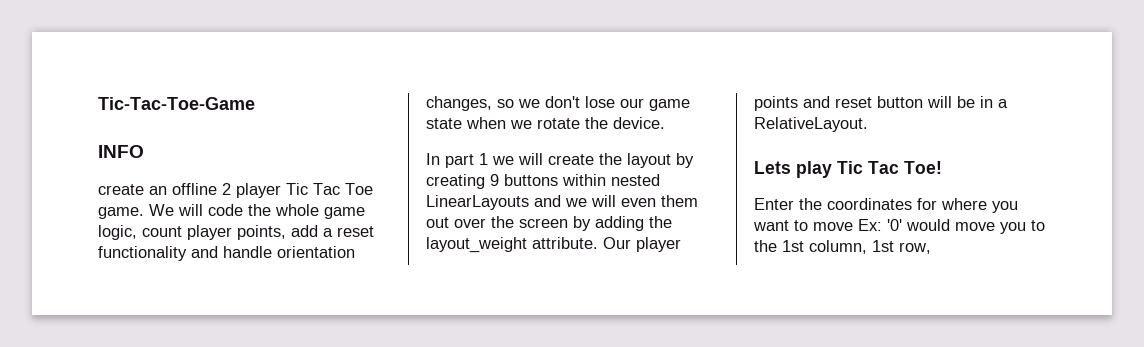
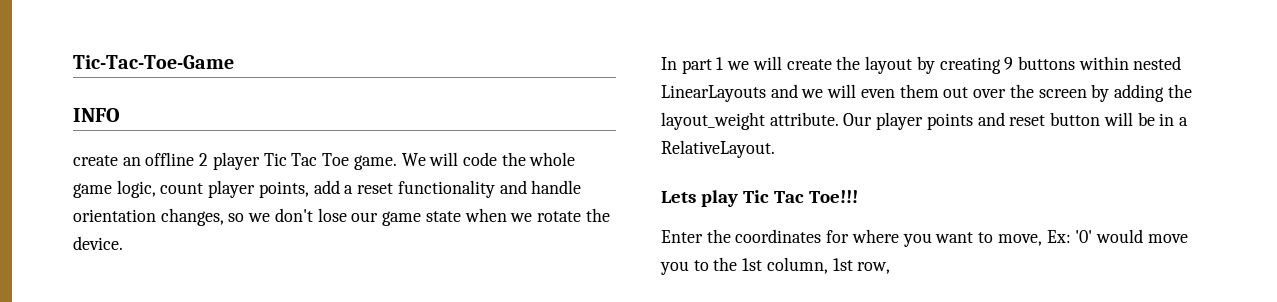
[904,161,942,174] Toe! -> [808,190,858,203] Toe!!!
[813,222,853,231] move -> [997,234,1042,246] move,

